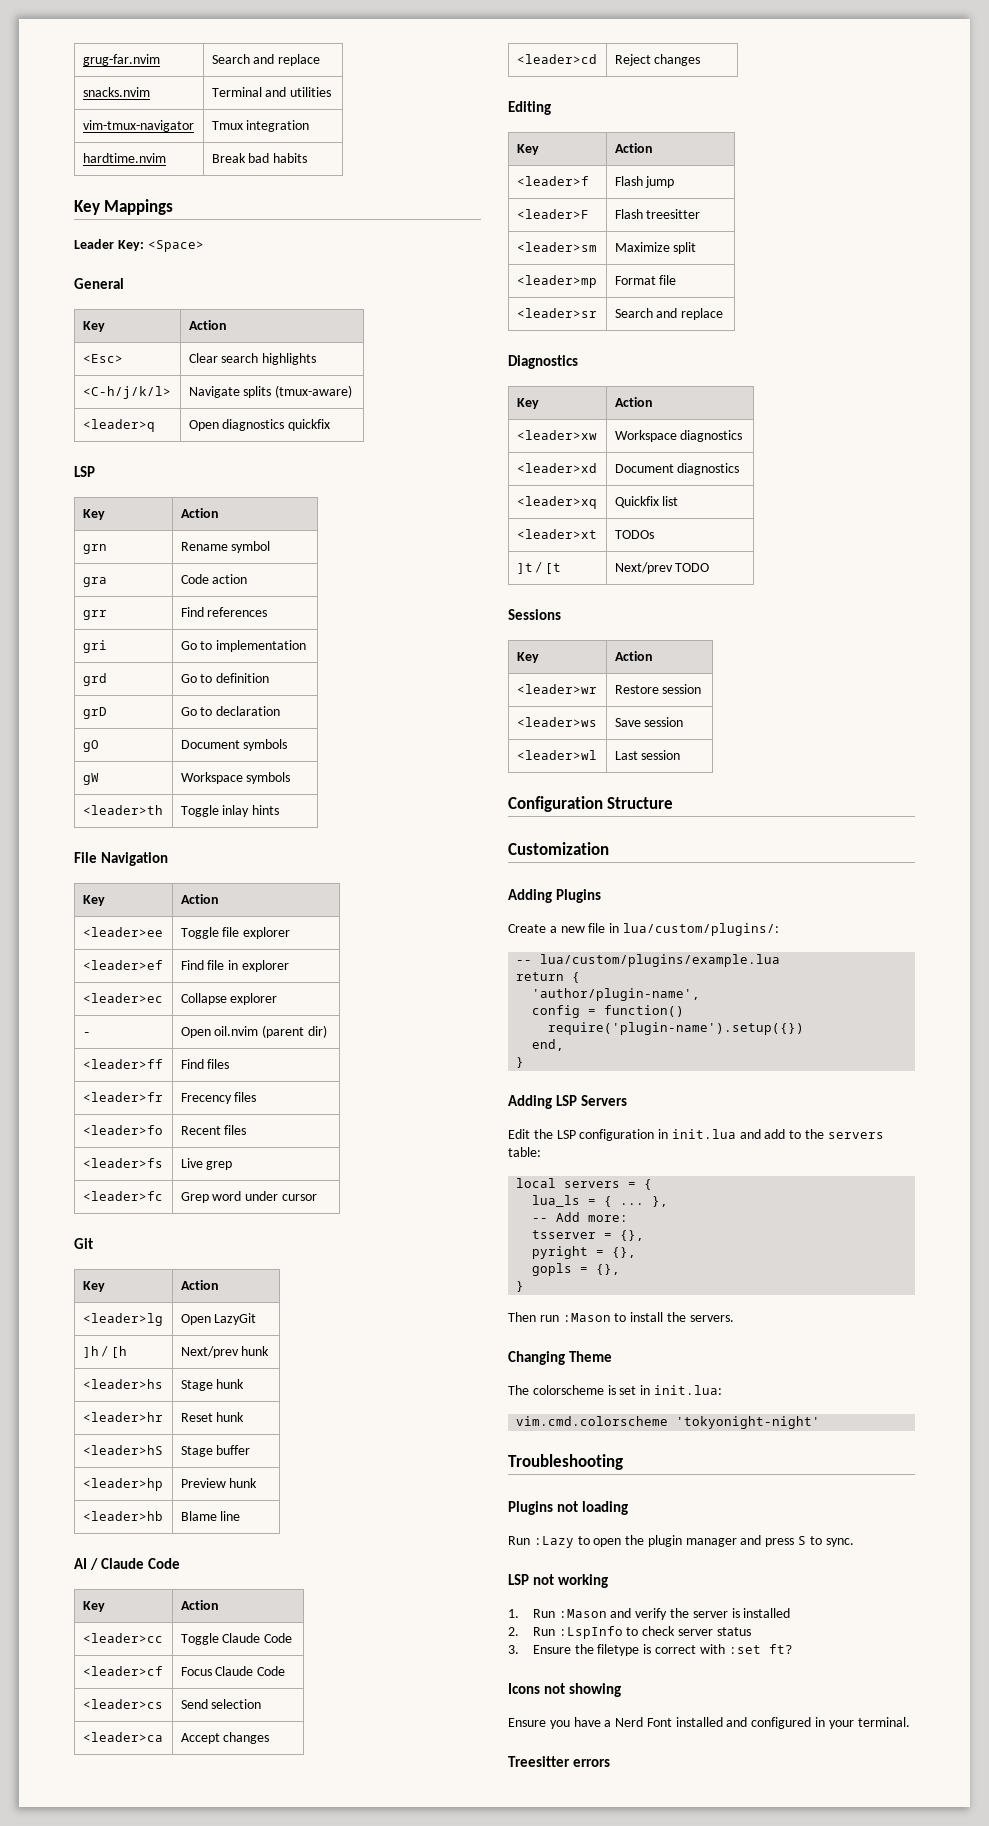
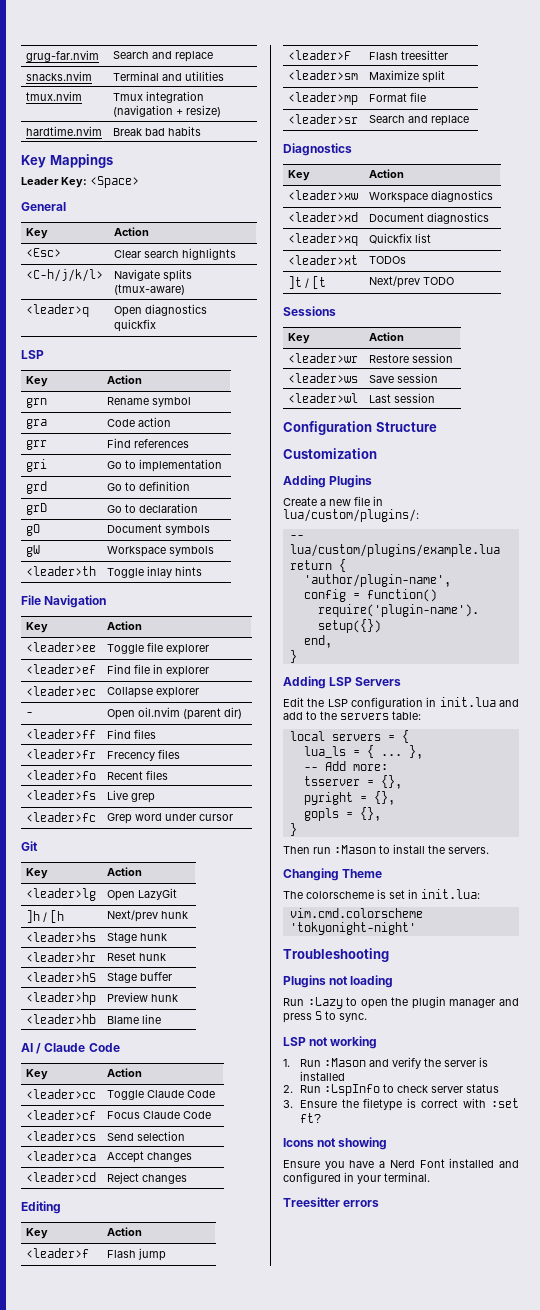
[82,120,194,132] vim-tmux-navigator -> [26,91,83,101] tmux.nvim
(310, 126) none -> [113,105,222,117] (navigation + resize)

